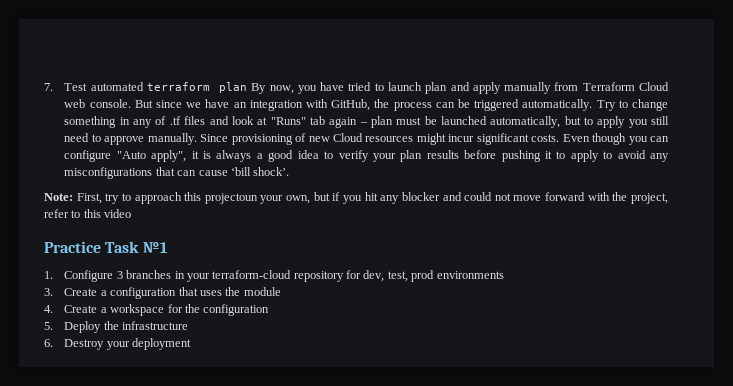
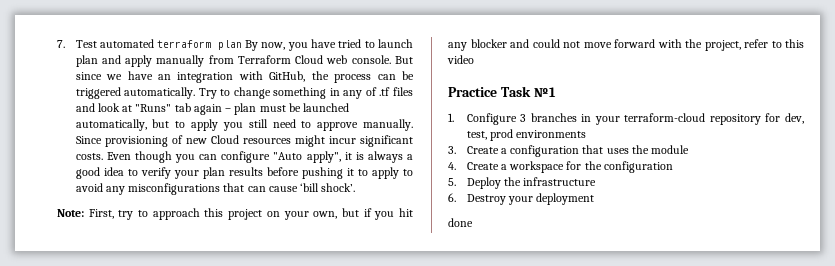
[204,193,258,204] projectoun -> [228,209,280,220] project on
(192, 344) none -> [448,218,473,227] // done

